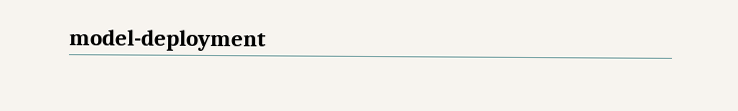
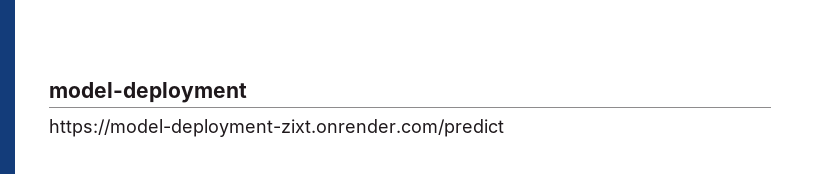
(267, 40) none -> [49,119,504,137] // https://model-deployment-zixt.onrender.com/predict

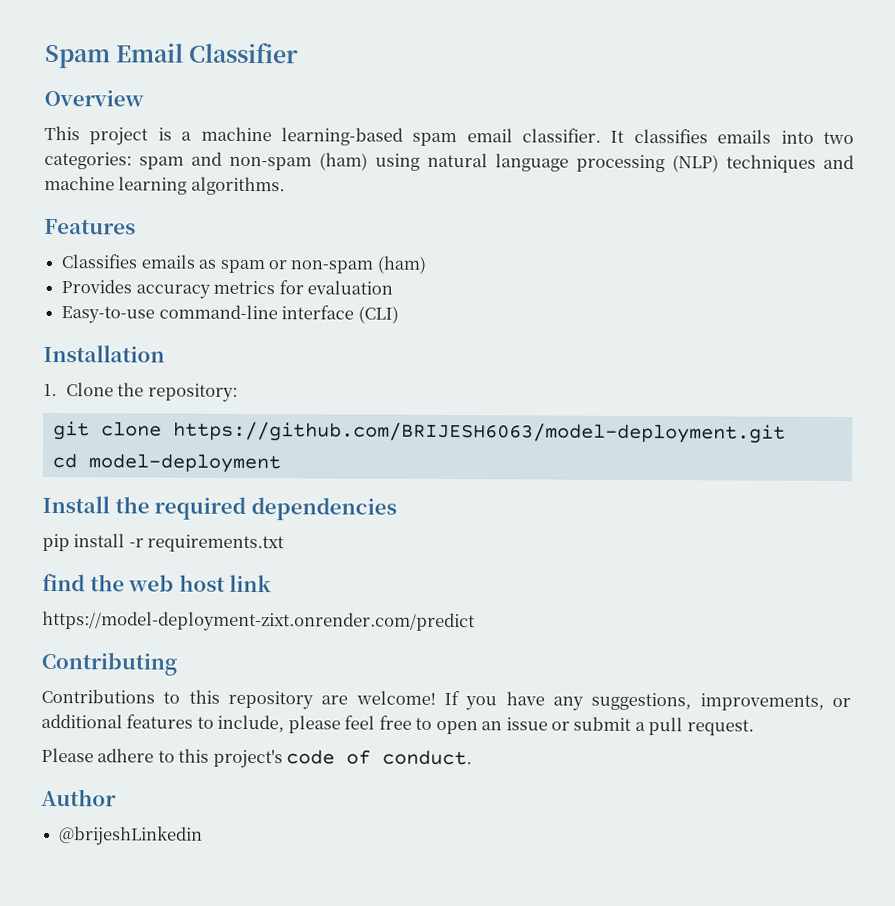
[49,82,247,103] [49,119,504,137] model-deployment // https://model-deployment-zixt.onrender.com/predict -> [44,42,300,69] [44,89,144,107] [44,125,854,147] [44,151,854,173] [44,175,285,196] [44,218,136,235] [61,254,426,274] [61,279,393,299] [61,304,399,324] [43,344,165,363] [43,382,238,402] [52,420,786,444] [51,452,281,474] [42,495,397,521] [42,533,285,553] [42,573,273,593] [42,610,475,633] [41,651,177,676] [41,688,851,711] [41,713,754,736] [41,747,473,769] [41,788,117,807] [59,826,204,846] Spam Email Classifier // Overview // This project is a machine learning-based spam email classifier. It classifies emails into two categories: spam and non-spam (ham) using natural language processing (NLP) techniques and machine learning algorithms. // Features // Classifies emails as spam or non-spam (ham) // Provides accuracy metrics for evaluation // Easy-to-use command-line interface (CLI) // Installation // 1. Clone the repository: // git clone https://github.com/BRIJESH6063/model-deployment.git // cd model-deployment // Install the required dependencies // pip install -r requirements.txt // find the web host link // https://model-deployment-zixt.onrender.com/predict // Contributing // Contributions to this repository are welcome! If you have any suggestions, improvements, or additional features to include, please feel free to open an issue or submit a pull request. // Please adhere to this project's code of conduct. // Author // @brijeshLinkedin

